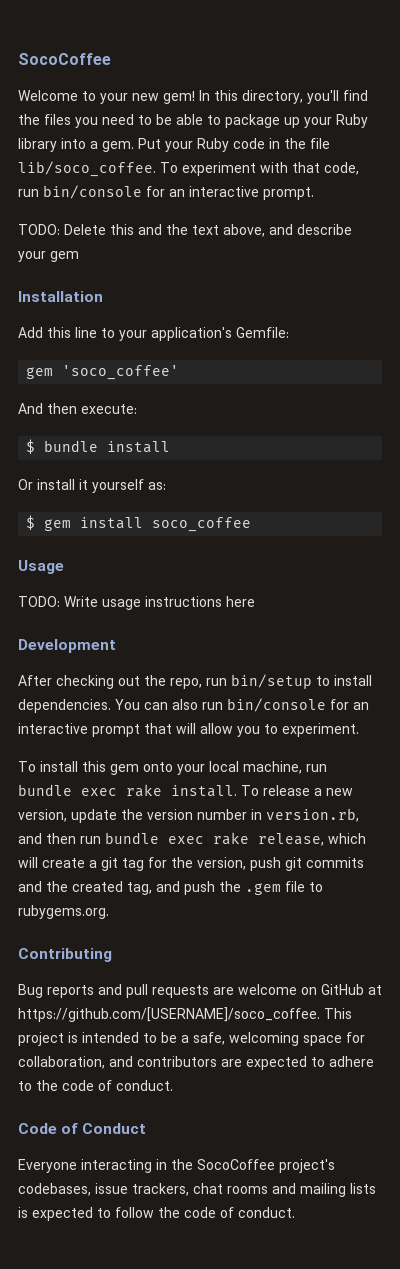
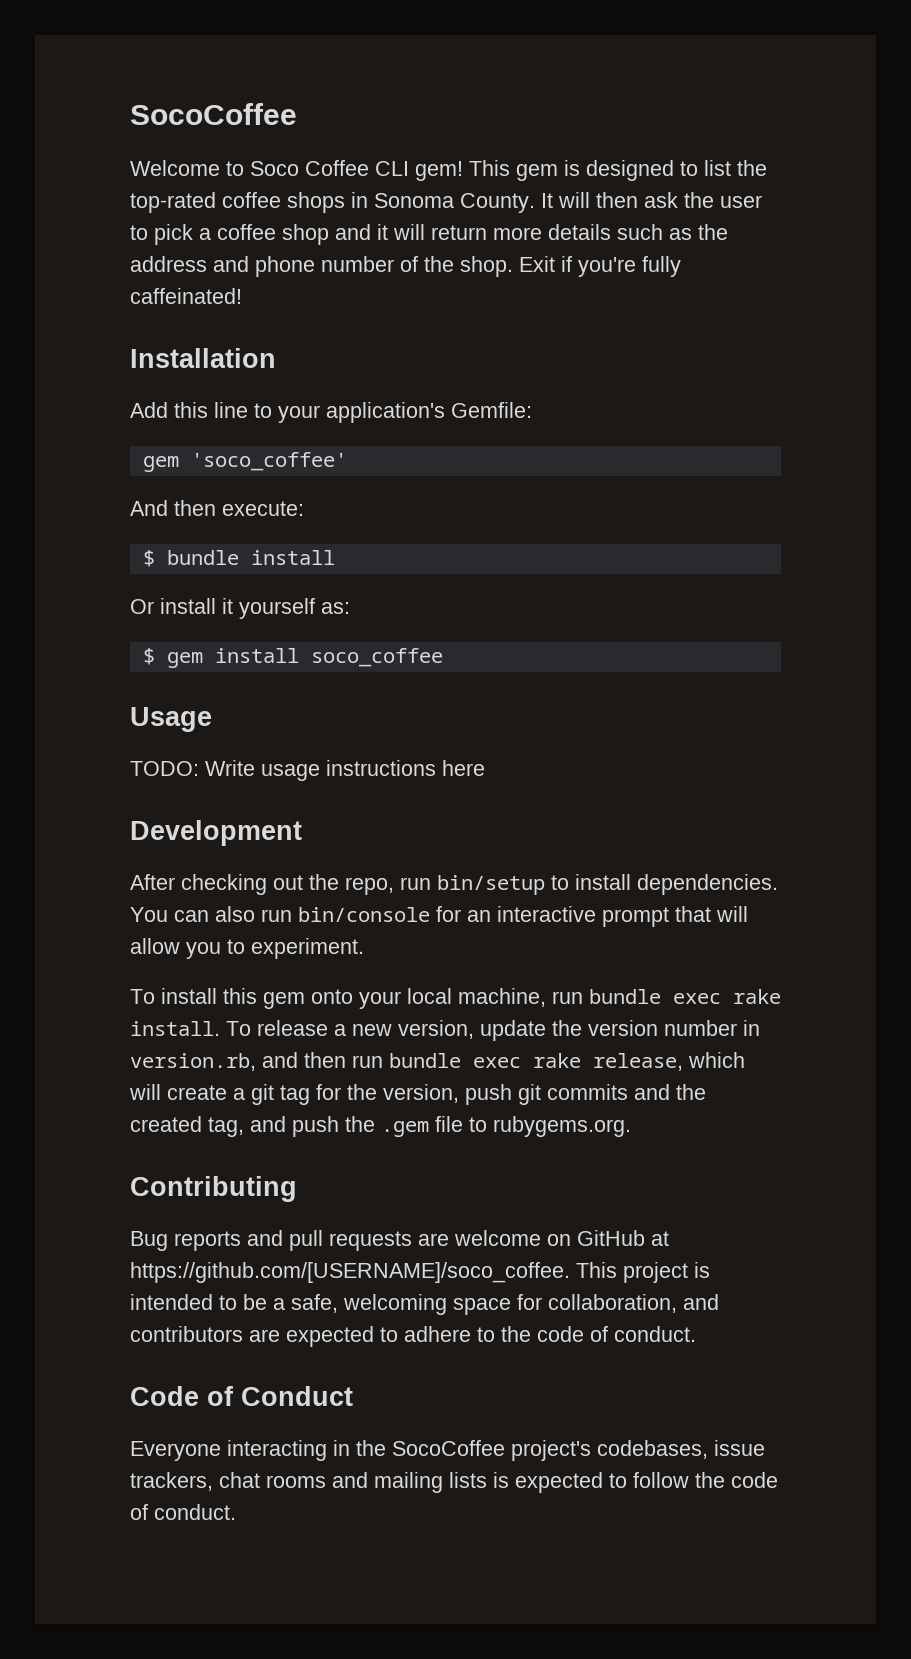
[100,90,368,104] [18,114,368,128] [18,138,330,152] [18,161,359,177] [18,185,314,200] [18,224,352,237] [18,251,79,262] your new gem! In this directory, you'll find the files you need to be able to package up your Ruby library into a gem. Put your Ruby code in the file lib/soco_coffee. To experiment with that code, run bin/console for an interactive prompt. // TODO: Delete this and the text above, and describe your gem -> [250,160,767,181] [130,192,762,213] [130,224,728,245] [130,256,681,277] [130,288,242,304] Soco Coffee CLI gem! This gem is designed to list the top-rated coffee shops in Sonoma County. It will then ask the user to pick a coffee shop and it will return more details such as the address and phone number of the shop. Exit if you're fully caffeinated!

